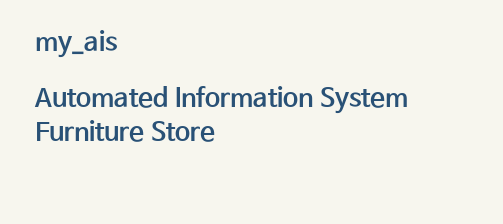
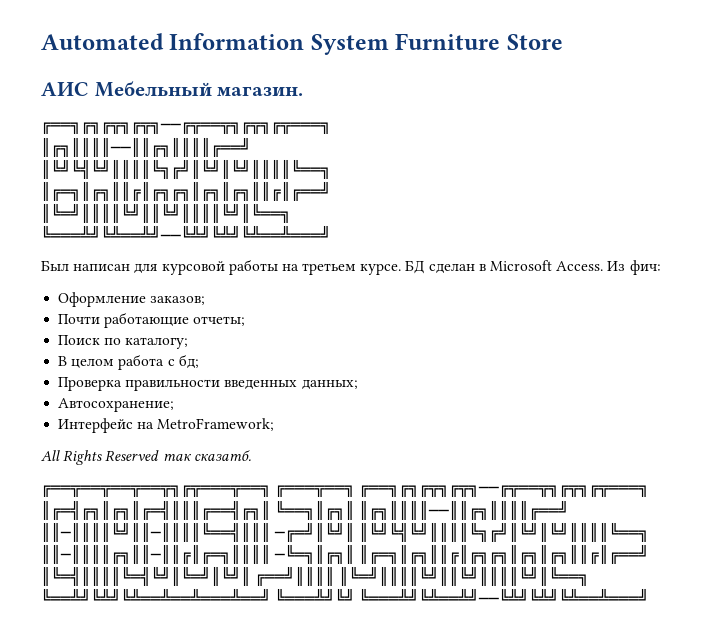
[35,30,117,58] my_ais // -> (41, 41) none
(216, 131) none -> [41,81,304,97] [41,122,331,134] [41,137,251,157] [41,159,331,179] [41,181,331,201] [41,203,291,223] [41,225,331,241] [41,259,661,275] [58,292,206,307] [58,312,246,328] [58,335,189,349] [58,354,199,370] [58,377,358,391] [58,398,175,412] [58,418,275,433] [41,450,251,465] [41,485,650,497] [41,500,570,520] [41,522,650,542] [41,544,650,564] [41,566,590,586] [41,588,650,604] // АИС Мебельный магазин. // ╔══╗╔╗╔╦╗╔╦╗──╔╦══╦╗╔╦╗╔╦═══╗ // ║╔╗║║║║──║║╔╗║║║║╔══╝ // ║╚╝╚╣╚╝║║║║╚╗╔╝║╚╝║╚╝║║║║╚══╗ // ║╔═╗║╔╗║║╔║╔╗╔╗║╔╗║╔╗║║╔║╔══╝ // ║╚═╝║║║║╚╝║║╚╝║║║║╚╝║╚══╗ // ╚═══╩╝╚╩══╩╝──╚╩╝╚╩╝╚╩══╩═══╝ // Был написан для курсовой работы на третьем курсе. БД сделан в Microsoft Access. Из фич: // Оформление заказов; // Почти работающие отчеты; // Поиск по каталогу; // В целом работа с бд; // Проверка правильности введенных данных; // Автосохранение; // Интерфейс на MetroFramework; // All Rights Reserved так сказатб. // ╔══╦══╦══╦══╦╗╔╦═══╦══╗ ╔═══╦══╗ ╔══╗╔╗╔╦╗╔╦╗──╔╦══╦╗╔╦╗╔╦═══╗ ║╔═╣╔╗║╔╗║╔═╣║║║╔══╣╔╗║ ╚══╗║╔╗║ ║╔╗║║║║──║║╔╗║║║║╔══╝ ║║─║║║║╚╝║║─║║║║╚══╣║║║ ─╔═╝║╚╝║ ║╚╝╚╣╚╝║║║║╚╗╔╝║╚╝║╚╝║║║║╚══╗ ║║─║║║║╔╗║║─║║╔║╔═╗║║║║ ─╚═╗║╔╗║ ║╔═╗║╔╗║║╔║╔╗╔╗║╔╗║╔╗║║╔║╔══╝ ║╚═╣║║║║╚═╣╚╝║╚═╝║╚╝║ ╔══╝║║║║ ║╚═╝║║║║╚╝║║╚╝║║║║╚╝║╚══╗ ╚══╩╝╚╩╝╚╩══╩══╩═══╩══╝ ╚═══╩╝╚╝ ╚═══╩╝╚╩══╩╝──╚╩╝╚╩╝╚╩══╩═══╝

